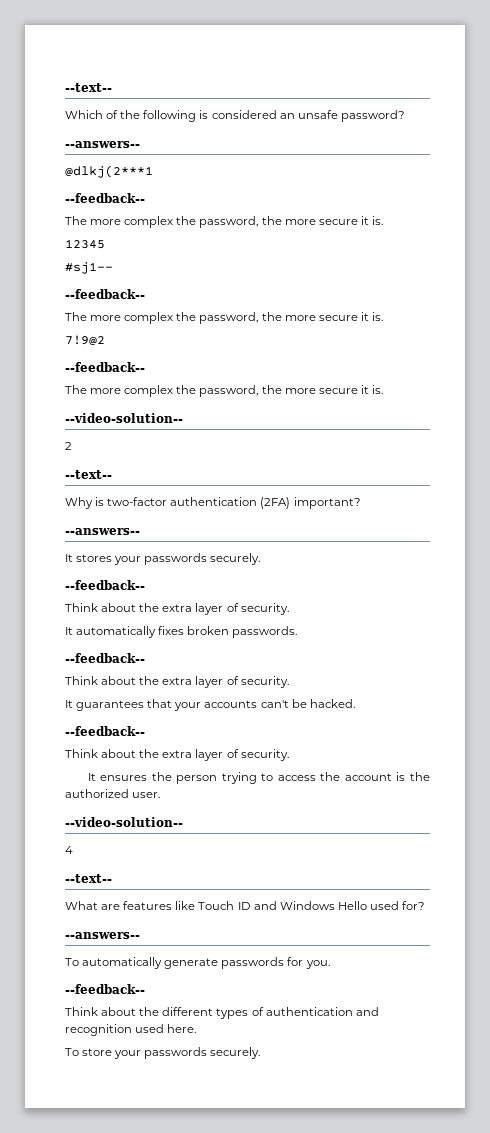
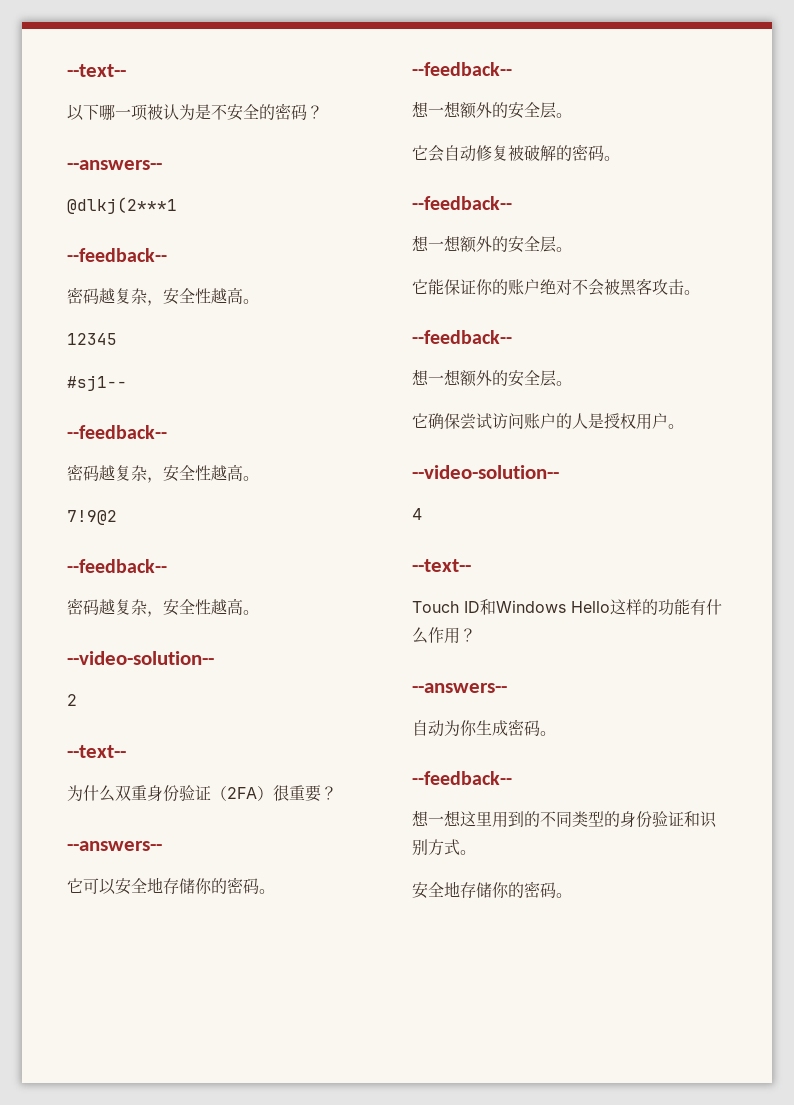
[65,83,112,92] [65,110,405,122] [65,141,140,148] [65,165,153,178] [65,193,145,203] [65,216,383,228] [65,239,105,249] [65,262,113,274] [65,289,145,299] [65,312,383,324] [65,335,105,346] [65,362,145,372] [65,385,383,397] [65,413,183,423] [65,442,72,450] [65,470,112,479] [65,497,361,509] [65,528,140,535] [65,553,261,565] [65,580,145,590] [65,603,289,615] [65,626,298,638] [65,653,145,663] [65,676,289,688] [65,699,355,711] [65,726,145,736] [65,749,289,761] [87,772,430,784] [65,789,161,798] --text-- // Which of the following is considered an unsafe password? // --answers-- // @dlkj(2***1 // --feedback-- // The more complex the password, the more secure it is. // 12345 // #sj1-- // --feedback-- // The more complex the password, the more secure it is. // 7!9@2 // --feedback-- // The more complex the password, the more secure it is. // --video-solution-- // 2 // --text-- // Why is two-factor authentication (2FA) important? // --answers-- // It stores your passwords securely. // --feedback-- // Think about the extra layer of security. // It automatically fixes broken passwords. // --feedback-- // Think about the extra layer of security. // It guarantees that your accounts can't be hacked. // --feedback-- // Think about the extra layer of security. // It ensures the person trying to access the account is the authorized user. -> [67,64,126,77] [67,103,323,121] [67,160,162,170] [67,197,177,214] [67,248,167,262] [67,287,259,306] [67,333,117,345] [67,375,127,391] [67,425,167,439] [67,464,259,483] [67,510,117,525] [67,559,167,573] [67,598,259,617] [67,651,214,665] [67,694,77,706] [67,745,126,758] [67,785,337,802] [67,841,162,851] [67,877,275,895] [412,62,512,76] [412,101,572,119] [412,144,620,162] [412,196,512,210] [412,235,572,253] [412,278,700,296] [412,330,512,344] [412,369,572,387] [412,413,684,430] --text-- // 以下哪一项被认为是不安全的密码？ // --answers-- // @dlkj(2***1 // --feedback-- // 密码越复杂，安全性越高。 // 12345 // #sj1-- // --feedback-- // 密码越复杂，安全性越高。 // 7!9@2 // --feedback-- // 密码越复杂，安全性越高。 // --video-solution-- // 2 // --text-- // 为什么双重身份验证（2FA）很重要？ // --answers-- // 它可以安全地存储你的密码。 // --feedback-- // 想一想额外的安全层。 // 它会自动修复被破解的密码。 // --feedback-- // 想一想额外的安全层。 // 它能保证你的账户绝对不会被黑客攻击。 // --feedback-- // 想一想额外的安全层。 // 它确保尝试访问账户的人是授权用户。
[65,901,196,910] What are features like -> (471, 565) none
[253,901,277,910] and -> [480,599,496,615] 和
[369,901,426,910] [65,932,140,939] [65,957,330,969] [65,984,145,994] [65,1007,379,1019] [65,1024,197,1036] [65,1047,261,1059] used for? // --answers-- // To automatically generate passwords for you. // --feedback-- // Think about the different types of authentication and recognition used here. // To store your passwords securely. -> [610,599,722,616] [412,627,476,644] [412,683,507,693] [412,719,556,737] [412,771,512,785] [412,810,717,828] [412,839,476,856] [412,881,572,899] 这样的功能有什么作用？ // --answers-- // 自动为你生成密码。 // --feedback-- // 想一想这里用到的不同类型的身份验证和识别方式。 // 安全地存储你的密码。

